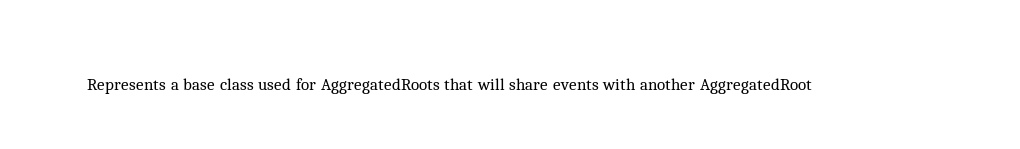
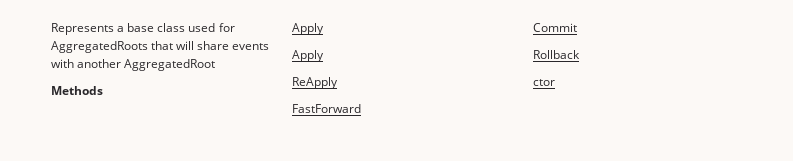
(812, 86) none -> [51,86,103,95] [292,23,324,35] [292,50,324,62] [292,77,338,89] [292,104,361,113] [533,23,577,32] [533,50,580,59] [533,79,555,86] // Methods // Apply // Apply // ReApply // FastForward // Commit // Rollback // ctor

